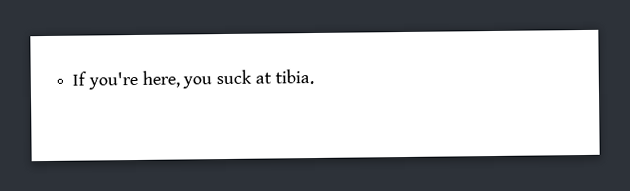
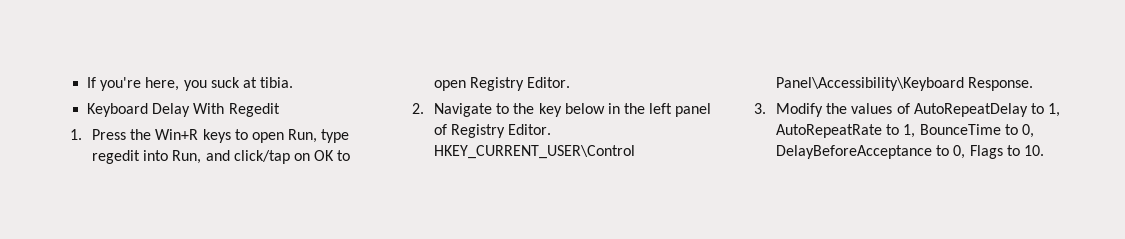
(314, 77) none -> [87,103,280,117] [70,129,350,143] [91,150,351,164] [433,77,571,91] [412,103,712,117] [433,124,552,138] [433,145,635,159] [775,77,1034,91] [754,103,1061,117] [775,124,1034,138] [775,145,1044,159] // Keyboard Delay With Regedit // 1. Press the Win+R keys to open Run, type regedit into Run, and click/tap on OK to open Registry Editor. // 2. Navigate to the key below in the left panel of Registry Editor. HKEY_CURRENT_USER\Control Panel\Accessibility\Keyboard Response. // 3. Modify the values of AutoRepeatDelay to 1, AutoRepeatRate to 1, BounceTime to 0, DelayBeforeAcceptance to 0, Flags to 10.

